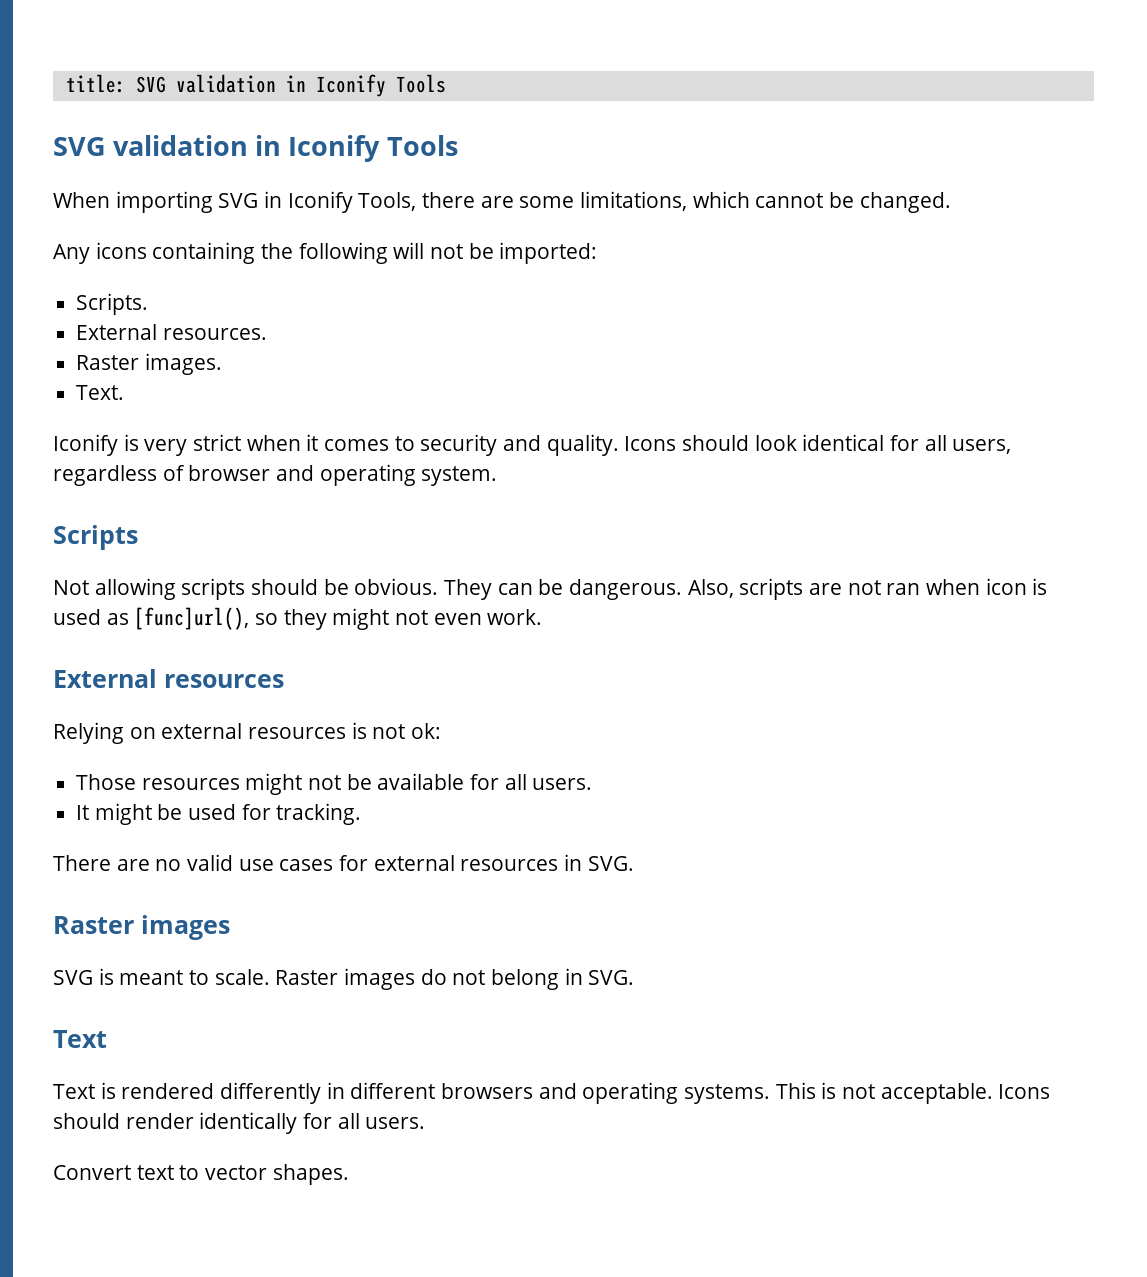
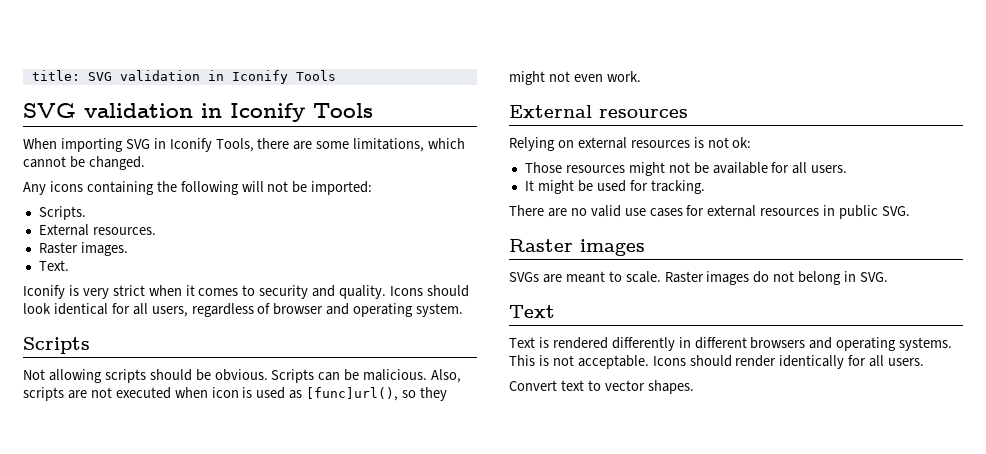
[444,579,493,600] They -> [271,369,315,383] Scripts
[569,579,683,600] dangerous. -> [363,369,428,381] malicious.
[886,583,921,595] ran -> [115,387,171,399] executed
(583, 862) none -> [839,205,879,219] public
[53,968,114,985] SVG is -> [509,272,562,283] SVGs are

